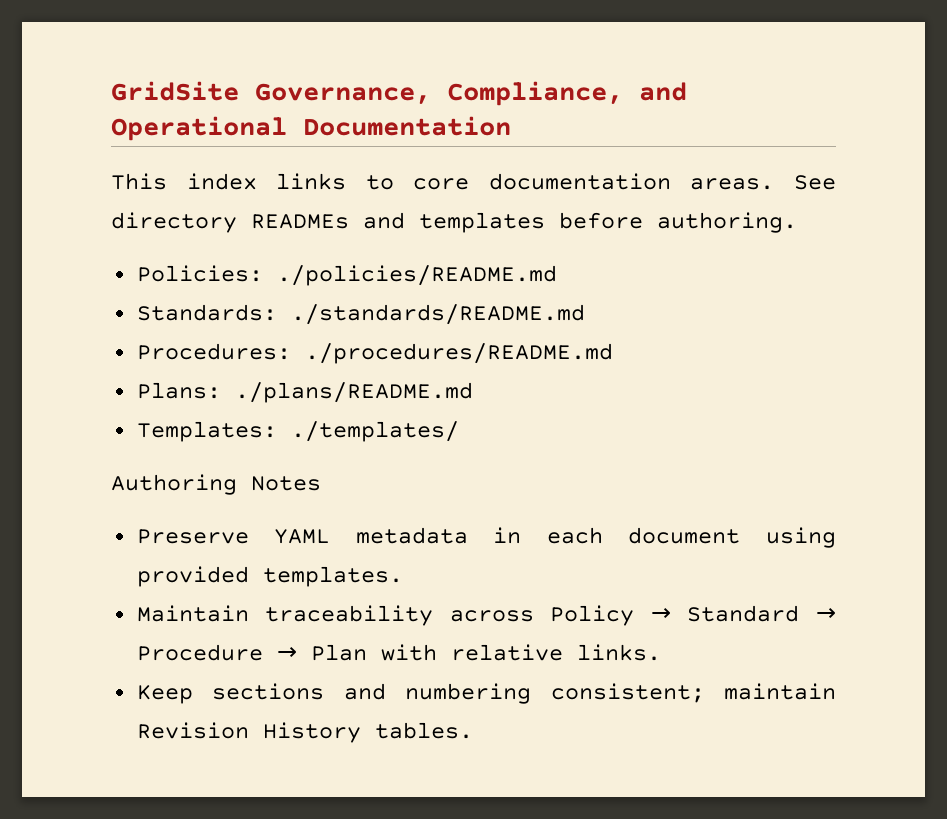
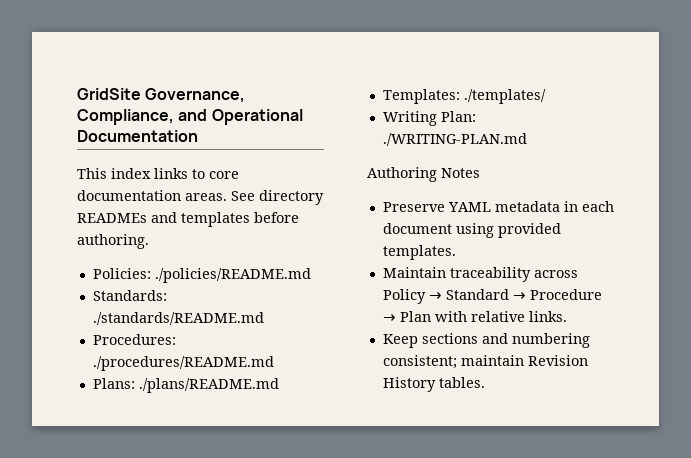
(459, 431) none -> [382,111,476,126] [382,133,527,146] // Writing Plan: ./WRITING-PLAN.md

